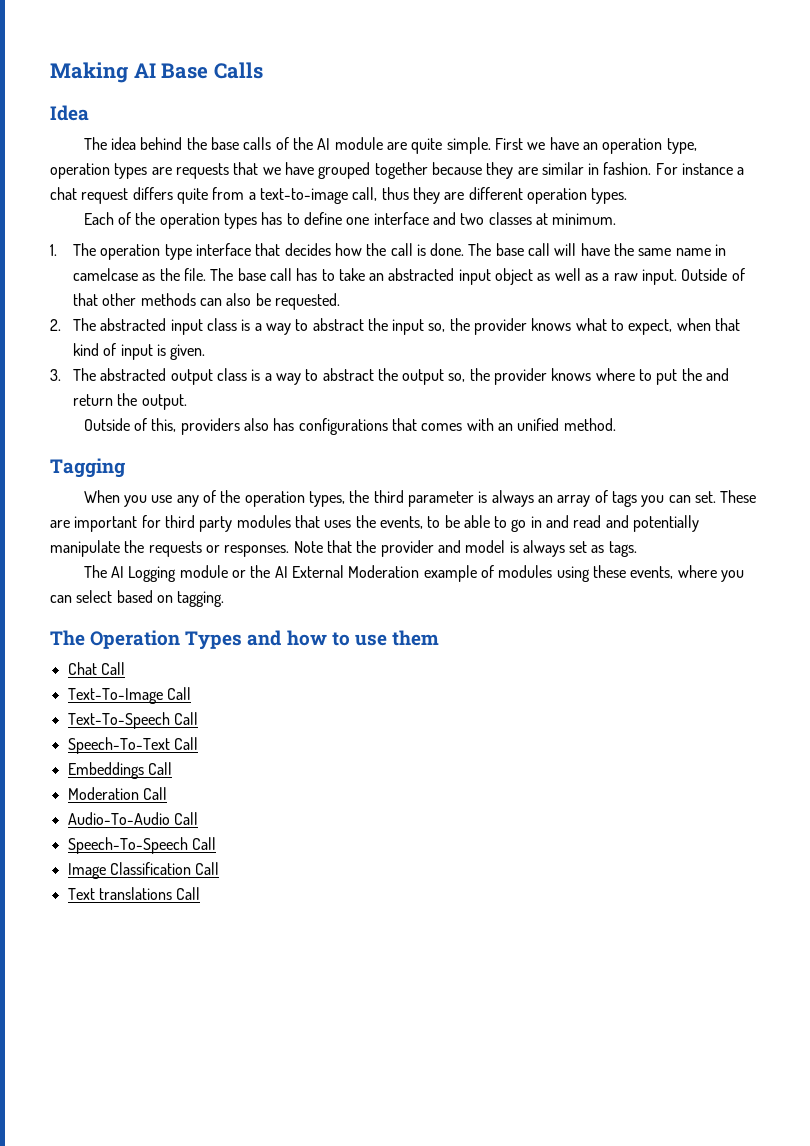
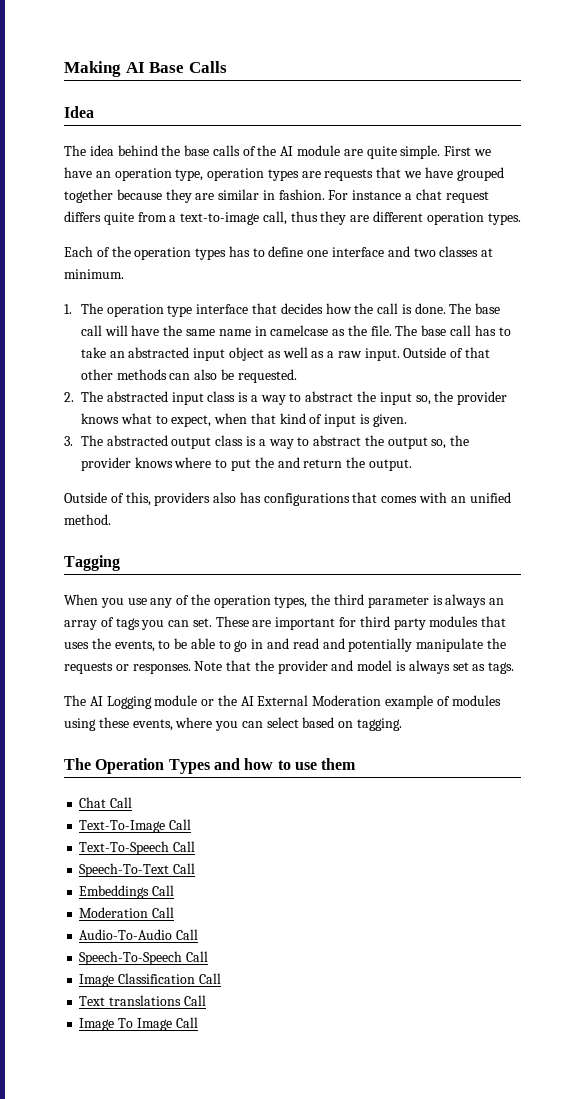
(201, 893) none -> [79,1017,198,1031] // Image To Image Call

